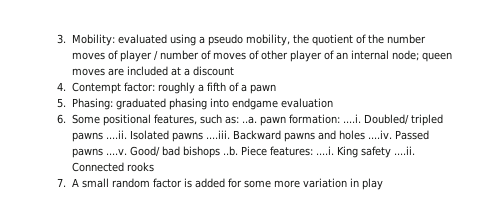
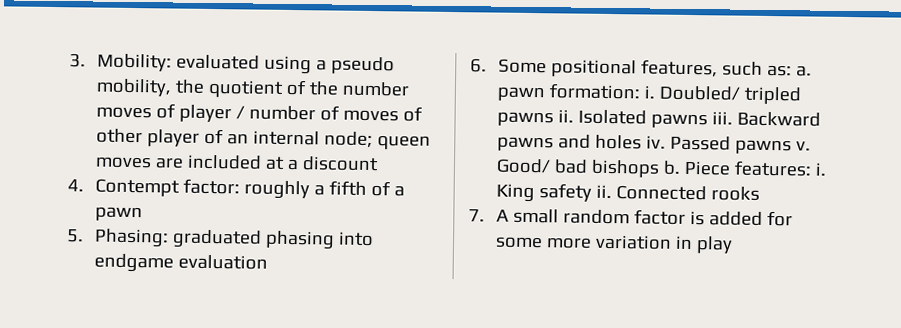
[241,116,257,124] ..a. -> [796,65,813,77] a.
[342,114,361,123] ....i. -> [644,85,657,99] i.
[105,130,127,139] ....ii. -> [558,109,575,123] ii.
[205,130,230,139] ....iii. -> [712,111,734,125] iii.
[367,130,392,139] ....iv. -> [646,135,667,149] iv.
[105,148,127,155] ....v. -> [796,141,812,151] v.
[222,146,238,156] ..b. -> [663,160,682,175] b.
[315,146,334,155] ....i. -> [815,162,828,176] i.
[393,146,415,155] ....ii. -> [596,184,613,199] ii.

